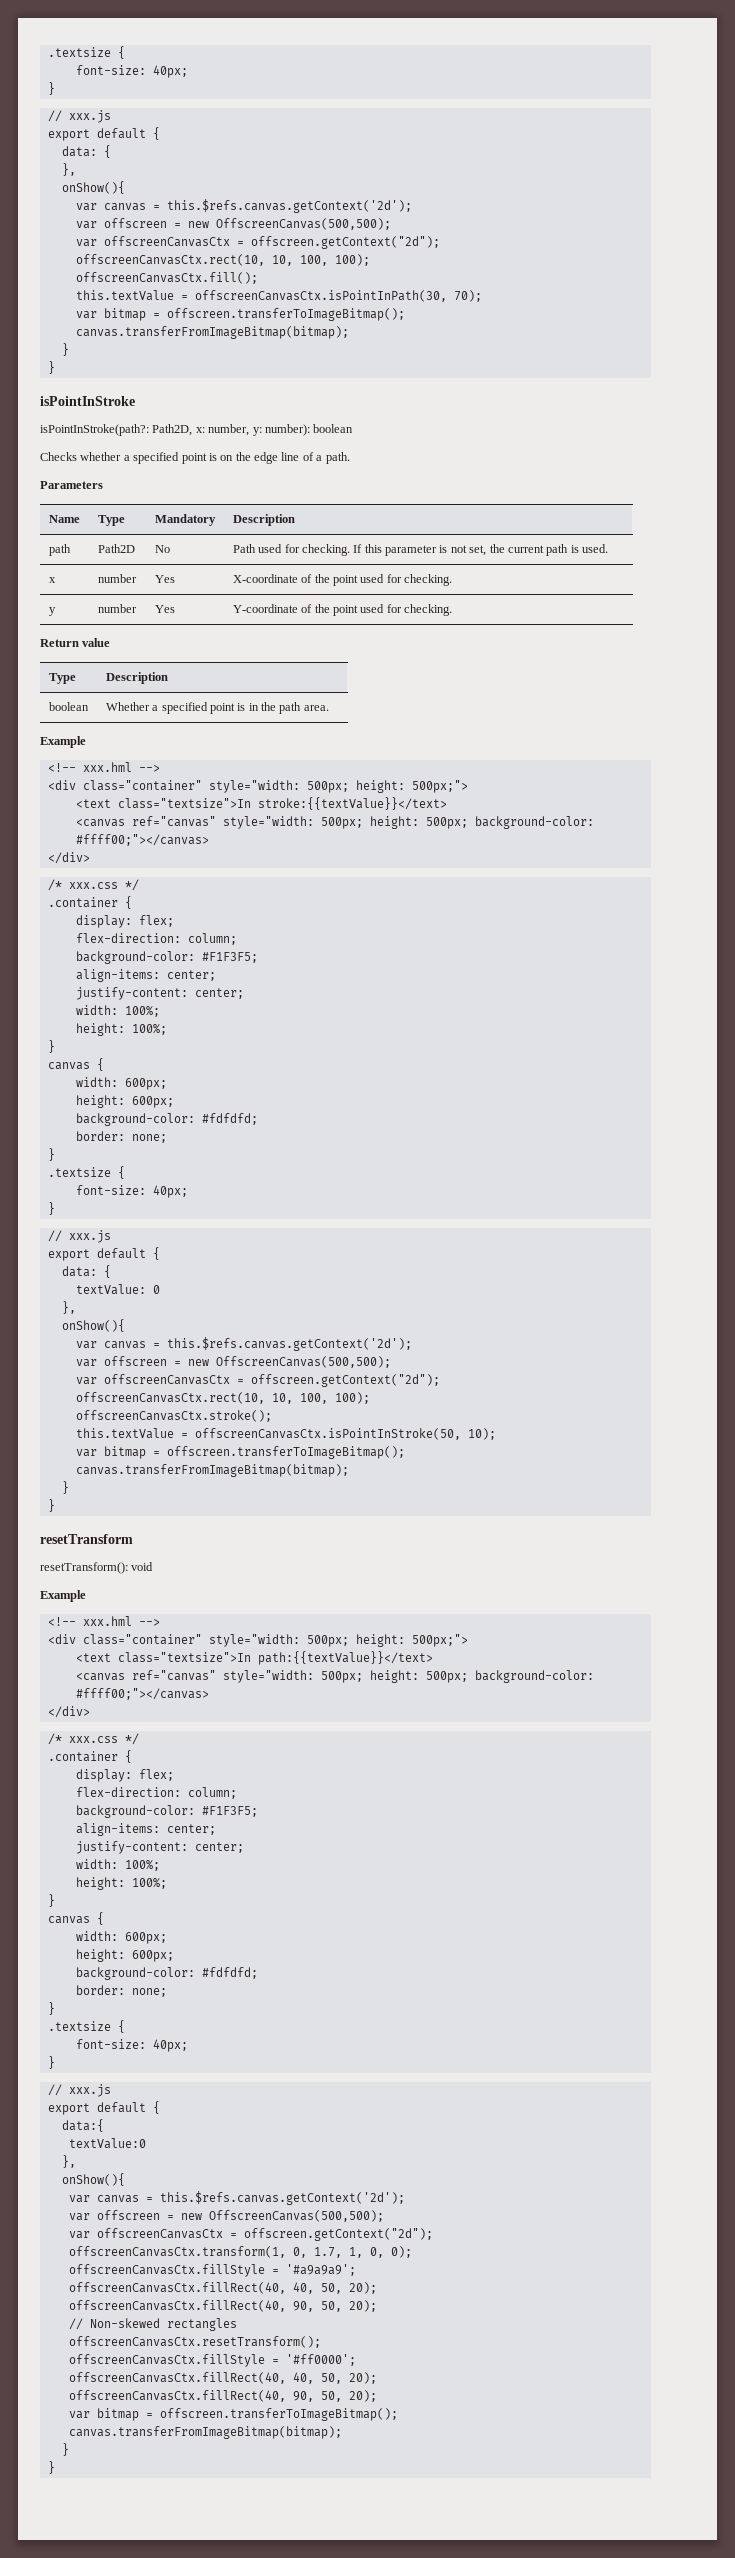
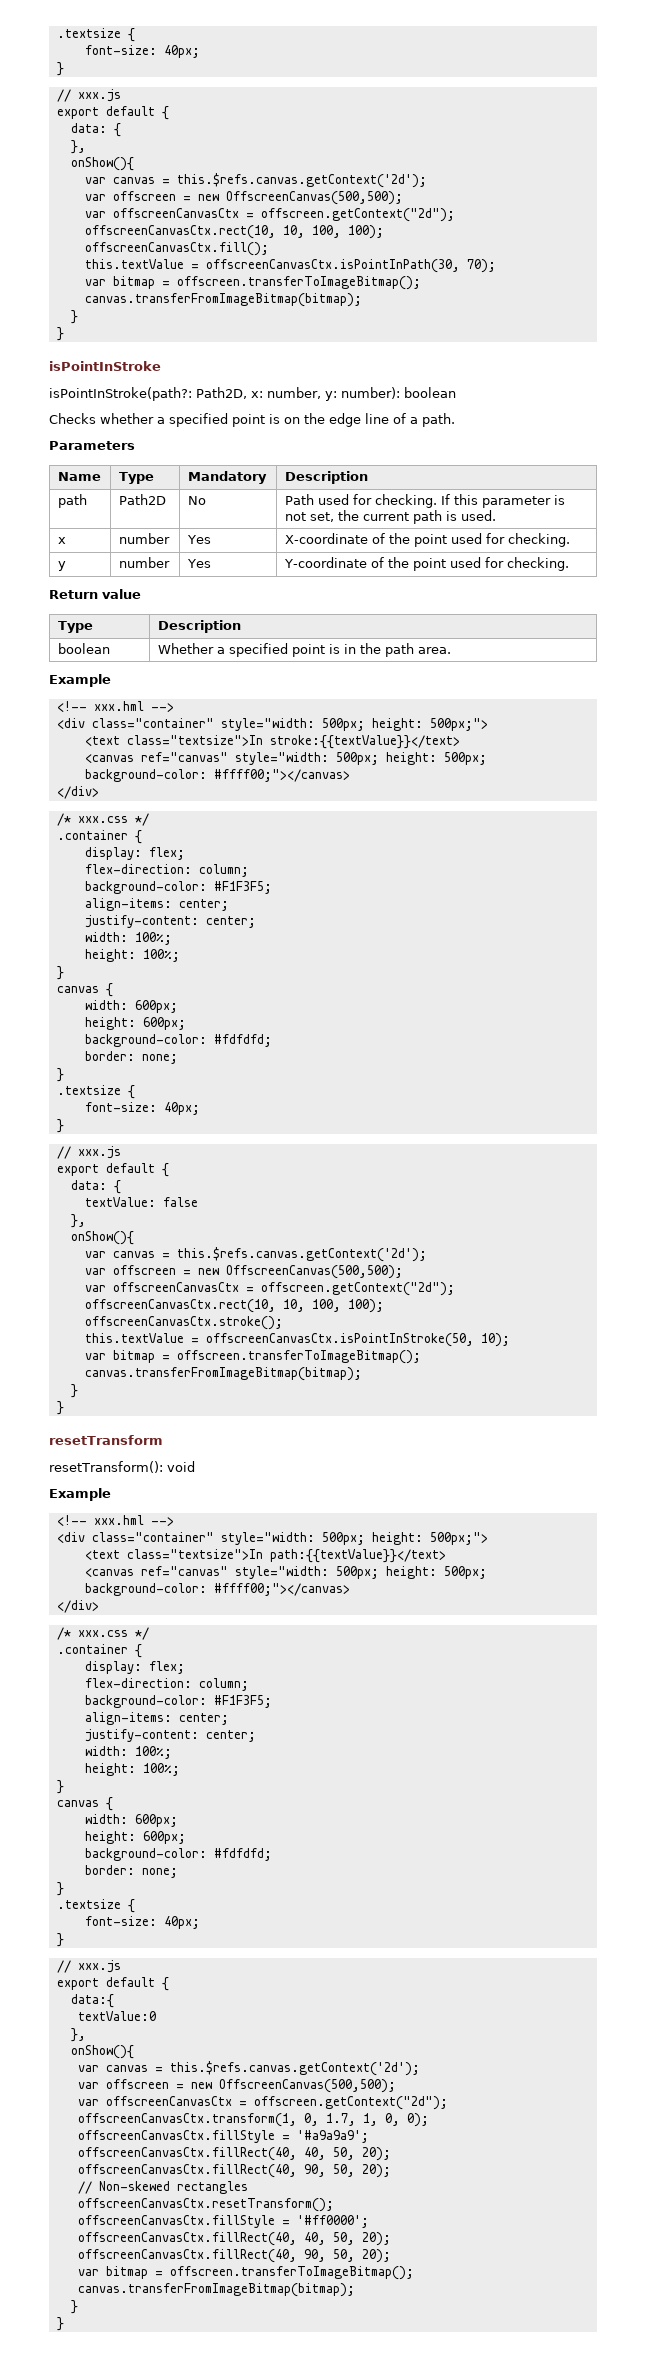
[152,1285,160,1294] 0 -> [162,1197,198,1207] false

